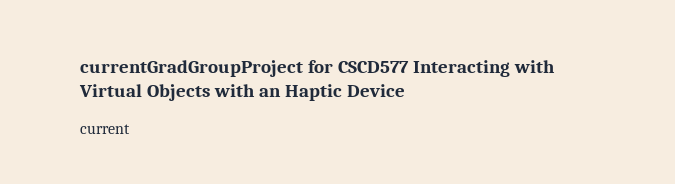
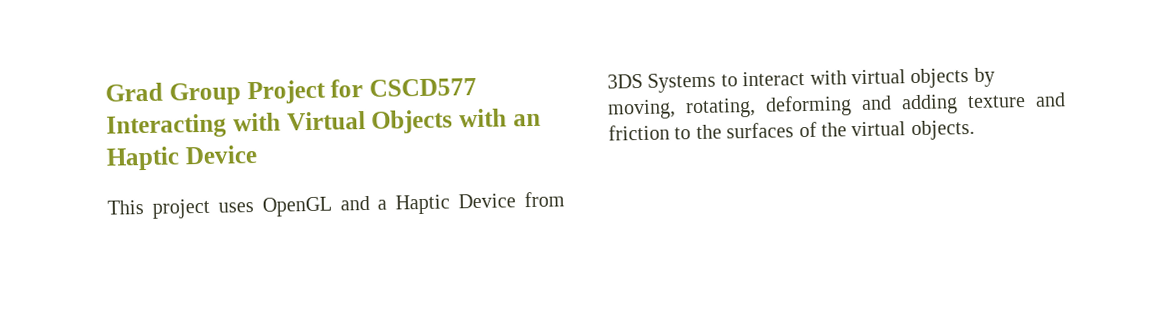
[80,60,303,77] currentGradGroupProject -> [105,79,326,106] Grad Group Project
[80,124,130,134] current -> [107,191,565,219] [607,67,995,93] [607,92,1066,120] [608,119,975,141] This project uses OpenGL and a Haptic Device from 3DS Systems to interact with virtual objects by moving, rotating, deforming and adding texture and friction to the surfaces of the virtual objects.

